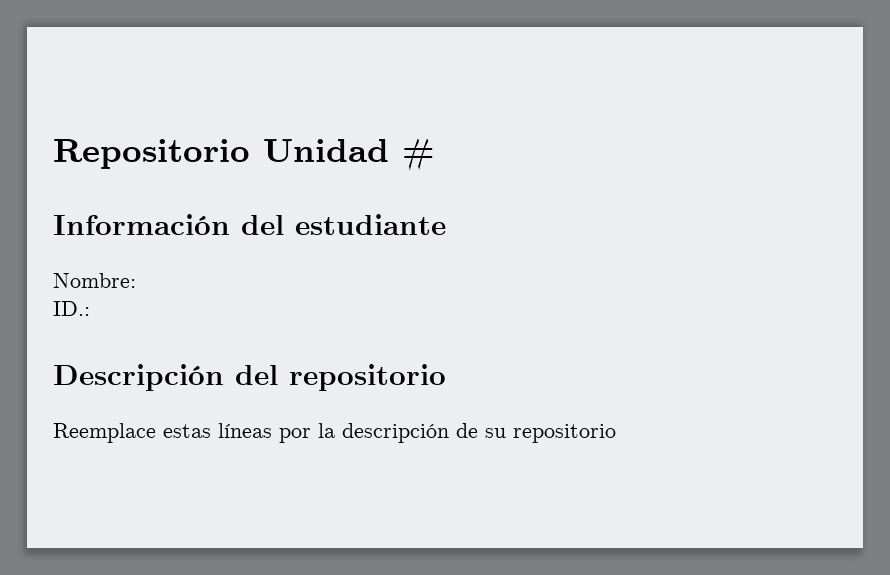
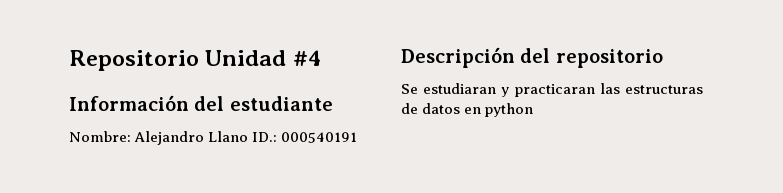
[402,138,435,171] # -> [292,50,321,66] #4
(136, 280) // -> [134,131,249,145] Alejandro Llano
(90, 308) none -> [281,132,358,143] 000540191
[53,423,616,443] Reemplace estas líneas por la descripción de su repositorio -> [401,83,703,97] [401,103,534,117] Se estudiaran y practicaran las estructuras de datos en python

